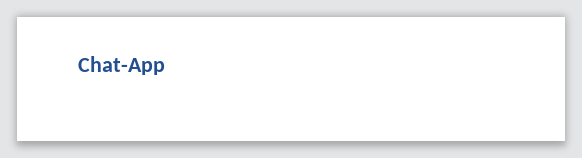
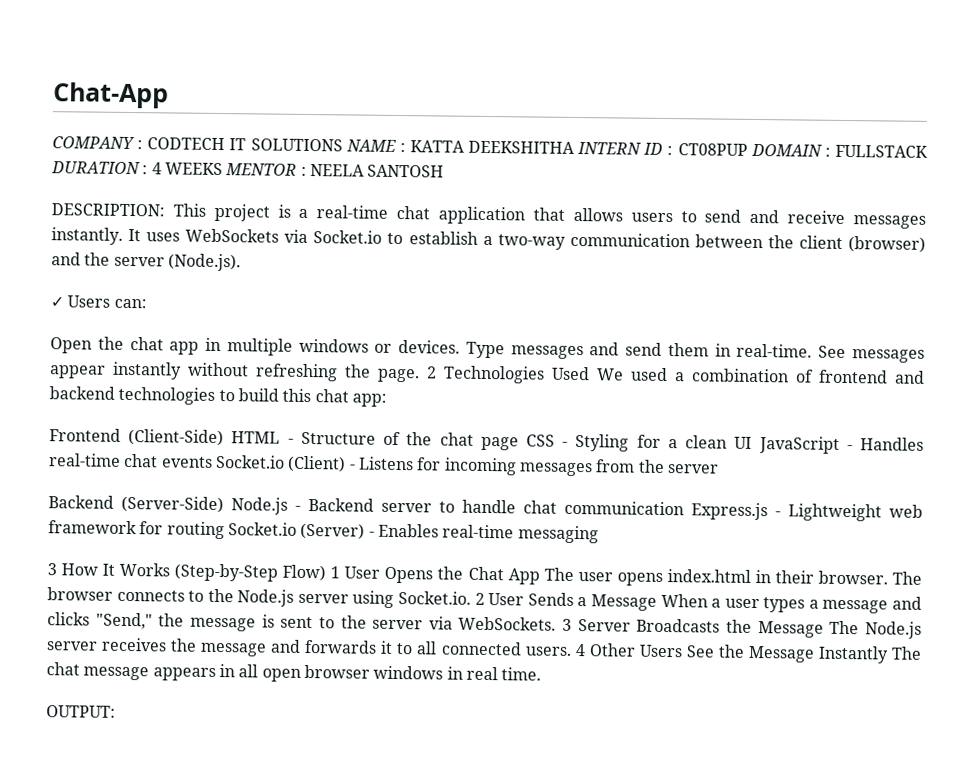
(165, 65) none -> [52,136,928,158] [51,161,445,178] [51,203,927,229] [51,227,926,253] [51,252,241,272] [50,295,147,309] [50,336,925,363] [49,361,925,384] [49,386,387,407] [49,428,924,454] [49,453,719,477] [48,495,923,522] [48,520,599,544] [47,562,923,586] [47,587,922,614] [47,612,922,639] [46,637,922,664] [46,662,542,682] [46,705,116,718] // COMPANY : CODTECH IT SOLUTIONS NAME : KATTA DEEKSHITHA INTERN ID : CT08PUP DOMAIN : FULLSTACK DURATION : 4 WEEKS MENTOR : NEELA SANTOSH // DESCRIPTION: This project is a real-time chat application that allows users to send and receive messages instantly. It uses WebSockets via Socket.io to establish a two-way communication between the client (browser) and the server (Node.js). // ✓ Users can: // Open the chat app in multiple windows or devices. Type messages and send them in real-time. See messages appear instantly without refreshing the page. 2 Technologies Used We used a combination of frontend and backend technologies to build this chat app: // Frontend (Client-Side) HTML - Structure of the chat page CSS - Styling for a clean UI JavaScript - Handles real-time chat events Socket.io (Client) - Listens for incoming messages from the server // Backend (Server-Side) Node.js - Backend server to handle chat communication Express.js - Lightweight web framework for routing Socket.io (Server) - Enables real-time messaging // 3 How It Works (Step-by-Step Flow) 1 User Opens the Chat App The user opens index.html in their browser. The browser connects to the Node.js server using Socket.io. 2 User Sends a Message When a user types a message and clicks "Send," the message is sent to the server via WebSockets. 3 Server Broadcasts the Message The Node.js server receives the message and forwards it to all connected users. 4 Other Users See the Message Instantly The chat message appears in all open browser windows in real time. // OUTPUT:

